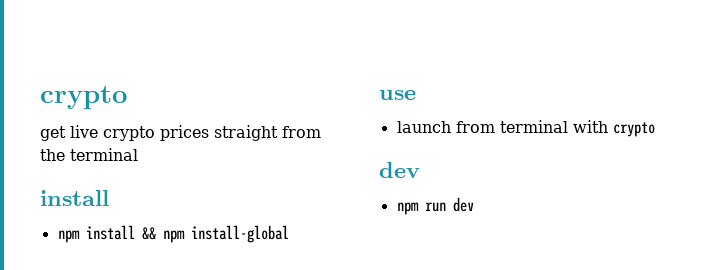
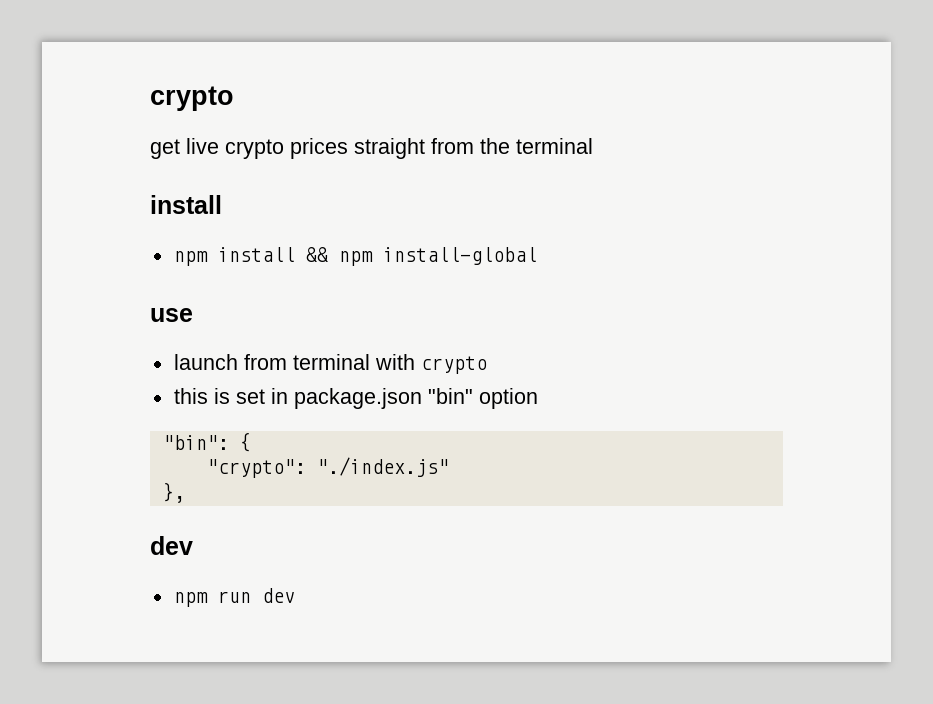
(655, 129) none -> [173,388,538,409] [162,432,251,452] [206,457,449,478] [162,482,185,503] // this is set in package.json "bin" option // "bin": { // "crypto": "./index.js" // },

